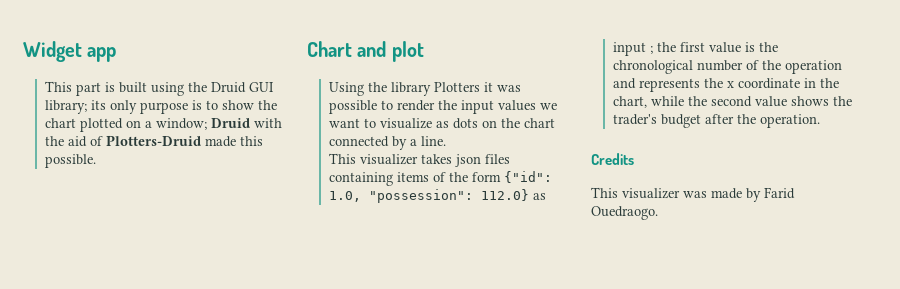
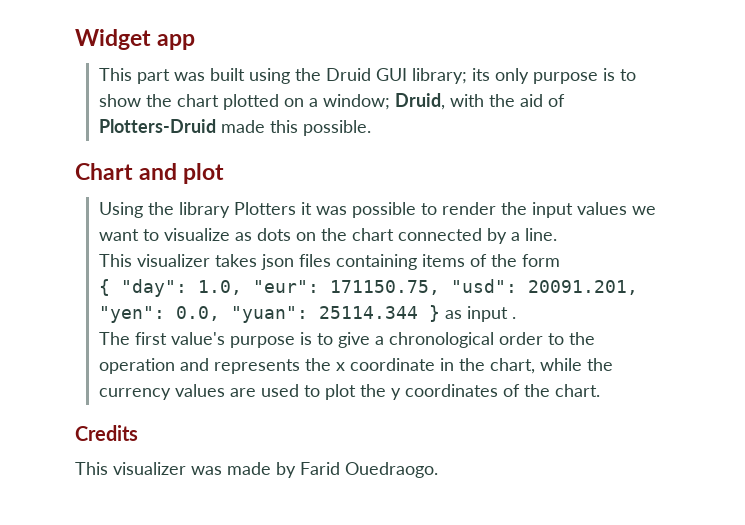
[104,82,115,92] is -> [173,72,205,81] was
[210,118,250,128] Druid -> [394,93,445,110] Druid,
[503,171,552,183] [328,189,546,203] [612,42,778,56] [612,60,759,74] {"id": 1.0, "possession": 112.0} as input ; the first value is the chronological number of -> [98,279,638,297] [98,305,516,323] [98,332,564,348] // { "day": 1.0, "eur": 171150.75, "usd": 20091.201, "yen": 0.0, "yuan": 25114.344 } as input . // The first value's purpose is to give a chronological order to
[710,96,852,107] [612,114,820,128] second value shows the trader's budget after the operation. -> [98,384,600,400] currency values are used to plot the y coordinates of the chart.

